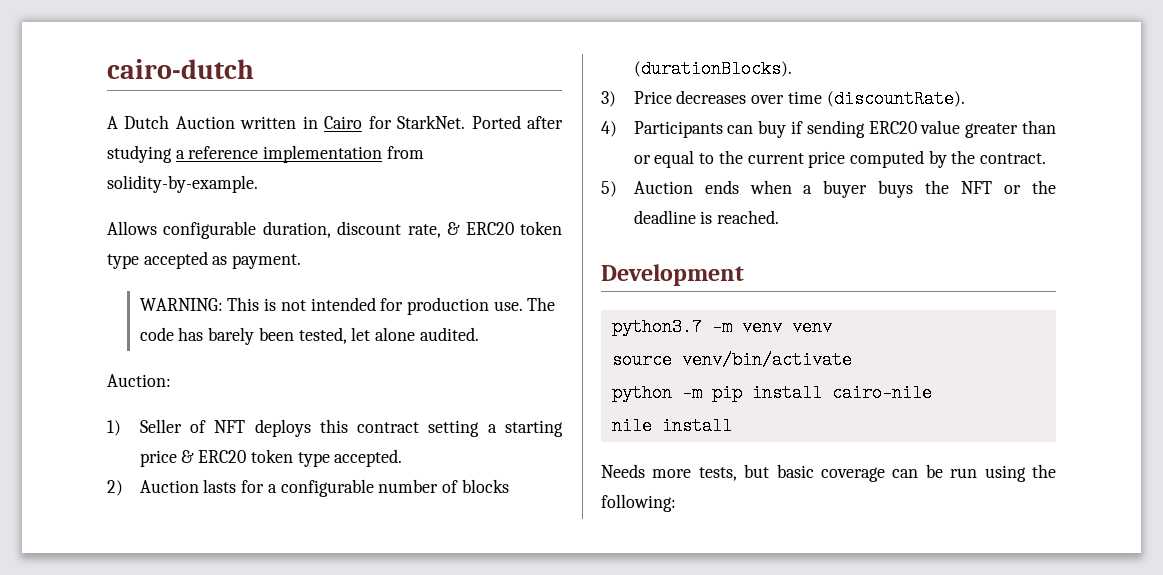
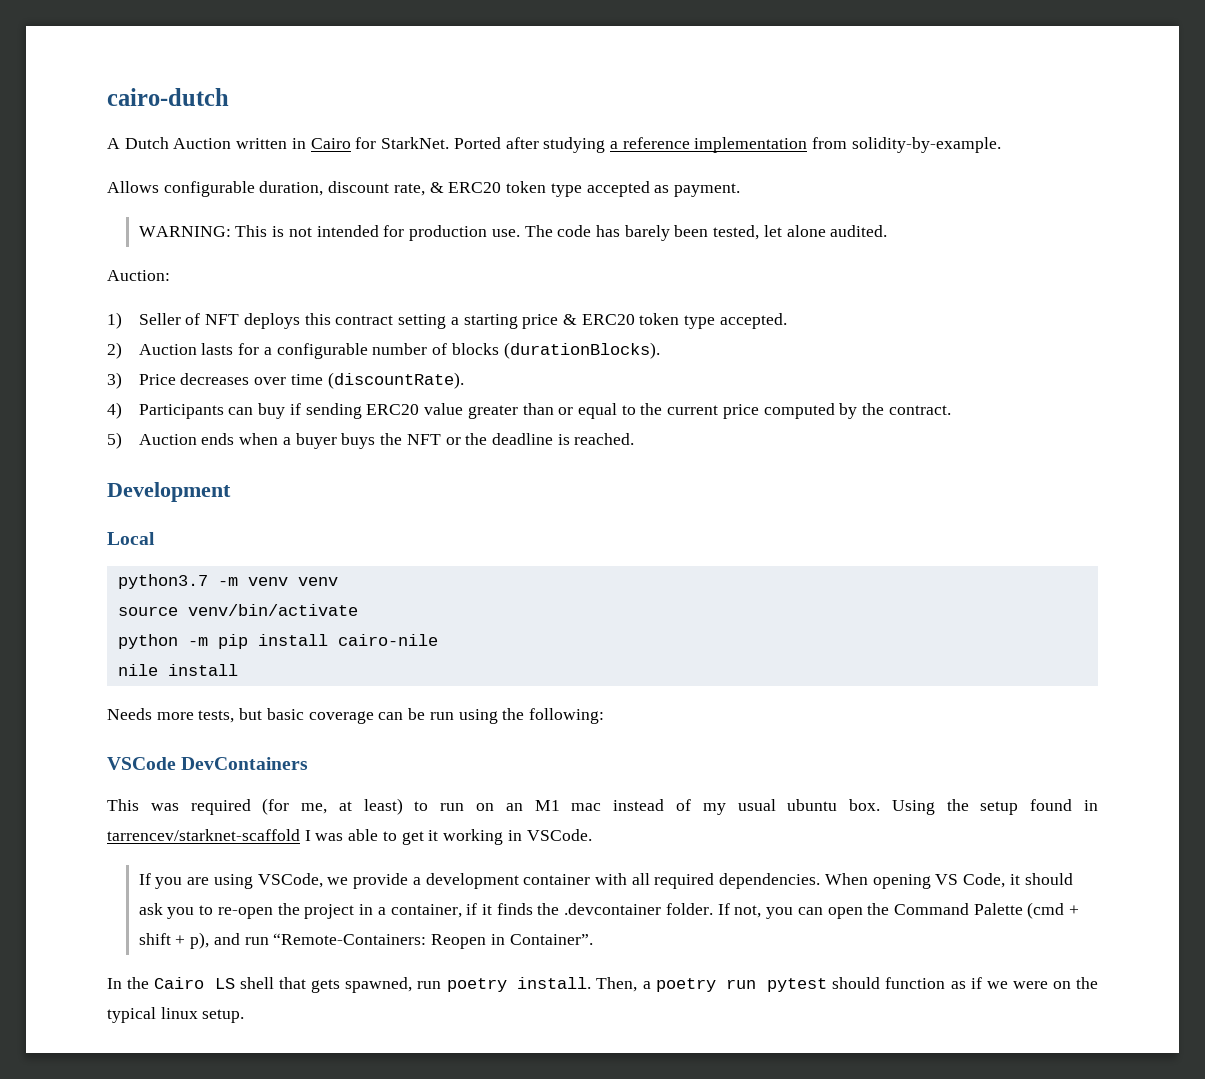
(744, 275) none -> [107,532,155,545] // Local
(676, 503) none -> [107,757,309,770] [107,798,1098,815] [107,829,592,845] [138,873,1073,889] [138,902,1080,919] [138,932,593,949] [107,977,1098,993] [107,1007,245,1023] // VSCode DevContainers // This was required (for me, at least) to run on an M1 mac instead of my usual ubuntu box. Using the setup found in tarrencev/starknet-scaffold I was able to get it working in VSCode. // If you are using VSCode, we provide a development container with all required dependencies. When opening VS Code, it should ask you to re-open the project in a container, if it finds the .devcontainer folder. If not, you can open the Command Palette (cmd + shift + p), and run “Remote-Containers: Reopen in Container”. // In the Cairo LS shell that gets spawned, run poetry install. Then, a poetry run pytest should function as if we were on the typical linux setup.

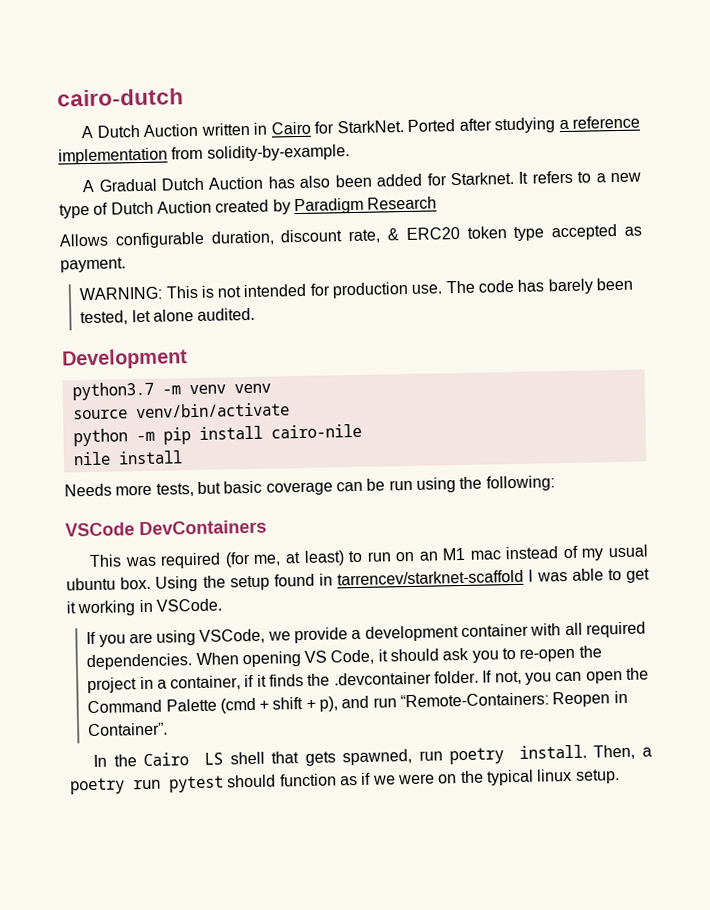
(1001, 145) none -> [82,170,641,193] [59,196,438,219] // A Gradual Dutch Auction has also been added for Starknet. It refers to a new type of Dutch Auction created by Paradigm Research
[107,270,170,281] [107,312,787,329] [107,342,660,359] [107,372,464,389] [107,402,951,419] [107,432,635,449] // Auction: // 1) Seller of NFT deploys this contract setting a starting price & ERC20 token type accepted. // 2) Auction lasts for a configurable number of blocks (durationBlocks). // 3) Price decreases over time (discountRate). // 4) Participants can buy if sending ERC20 value greater than or equal to the current price computed by the contract. // 5) Auction ends when a buyer buys the NFT or the deadline is reached. -> (256, 314) none
[107,532,155,545] // Local -> (188, 359) none

